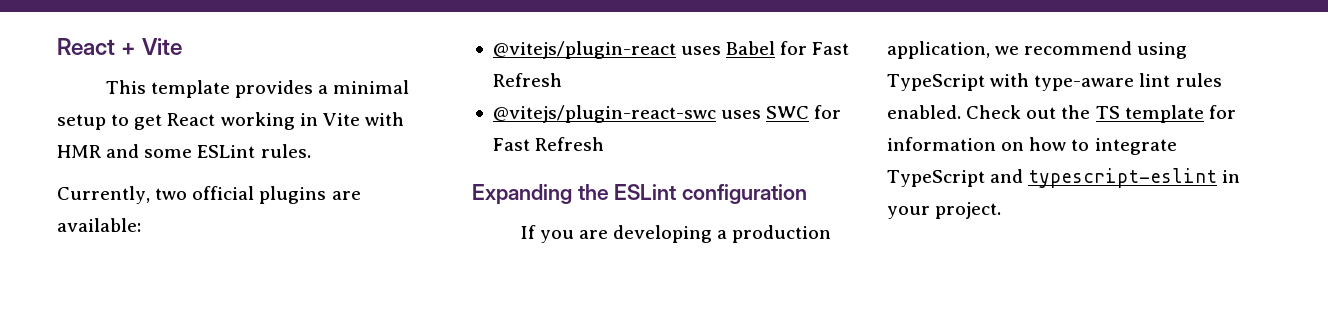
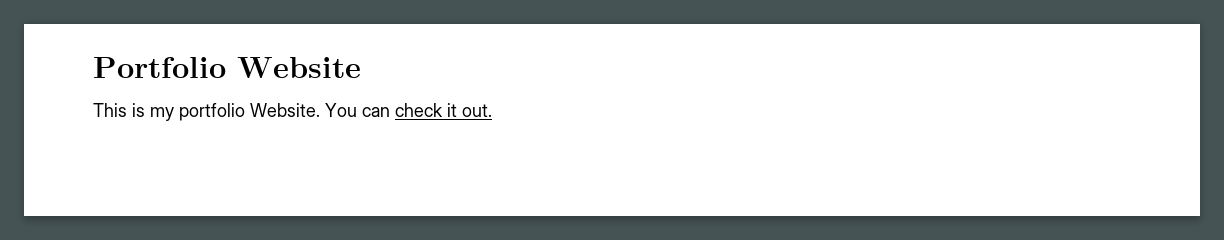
[57,38,183,55] [105,80,410,98] [57,112,404,130] [57,144,311,158] [57,186,361,204] [57,218,141,232] [492,41,850,59] [492,73,562,87] [492,105,842,123] [492,137,605,151] [472,184,808,205] [520,225,832,243] [887,41,1188,59] [887,73,1222,91] [887,105,1236,123] [887,137,1177,155] [887,168,1241,188] [887,202,1002,219] React + Vite // This template provides a minimal setup to get React working in Vite with HMR and some ESLint rules. // Currently, two official plugins are available: // @vitejs/plugin-react uses Babel for Fast Refresh // @vitejs/plugin-react-swc uses SWC for Fast Refresh // Expanding the ESLint configuration // If you are developing a production application, we recommend using TypeScript with type-aware lint rules enabled. Check out the TS template for information on how to integrate TypeScript and typescript-eslint in your project. -> [93,57,361,78] [93,103,492,121] Portfolio Website // This is my portfolio Website. You can check it out.

